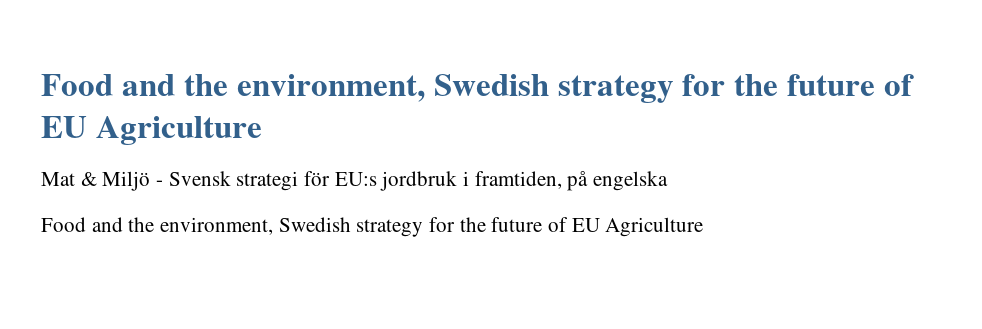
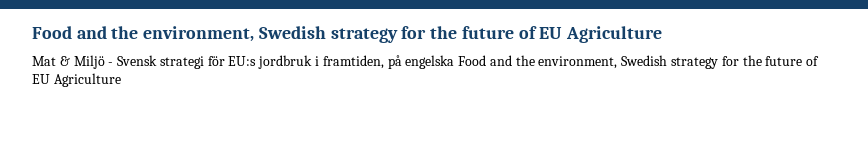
(669, 181) // -> (455, 62) none

